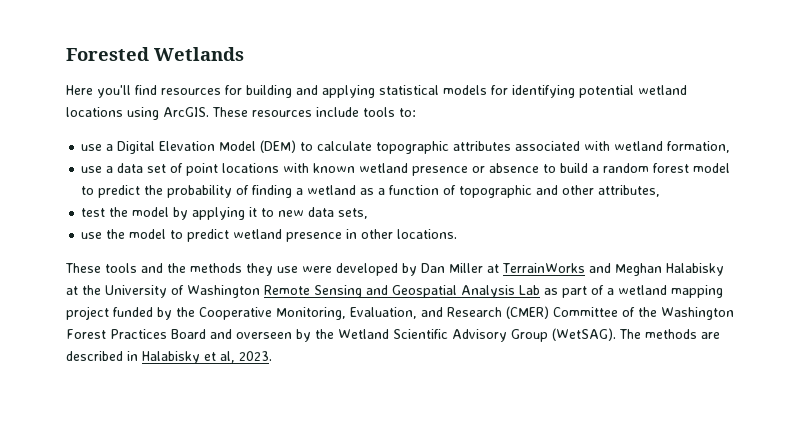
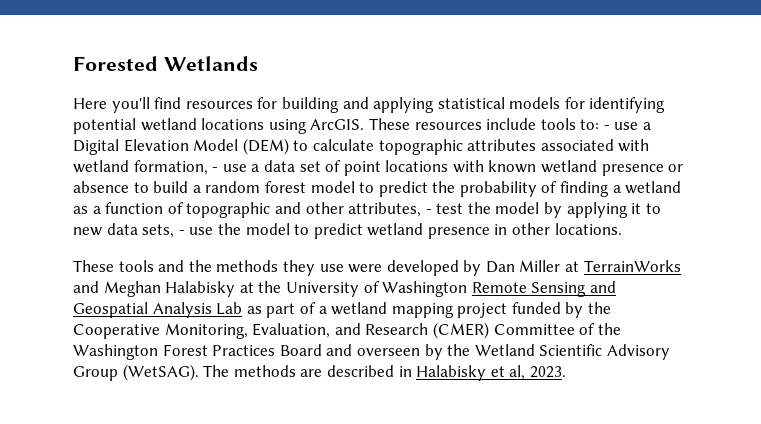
(416, 112) // -> [603,125,610,130] -
(731, 147) // -> [212,167,219,172] -
(661, 191) // -> [425,209,432,214] -
(369, 213) // -> [178,230,185,235] -

